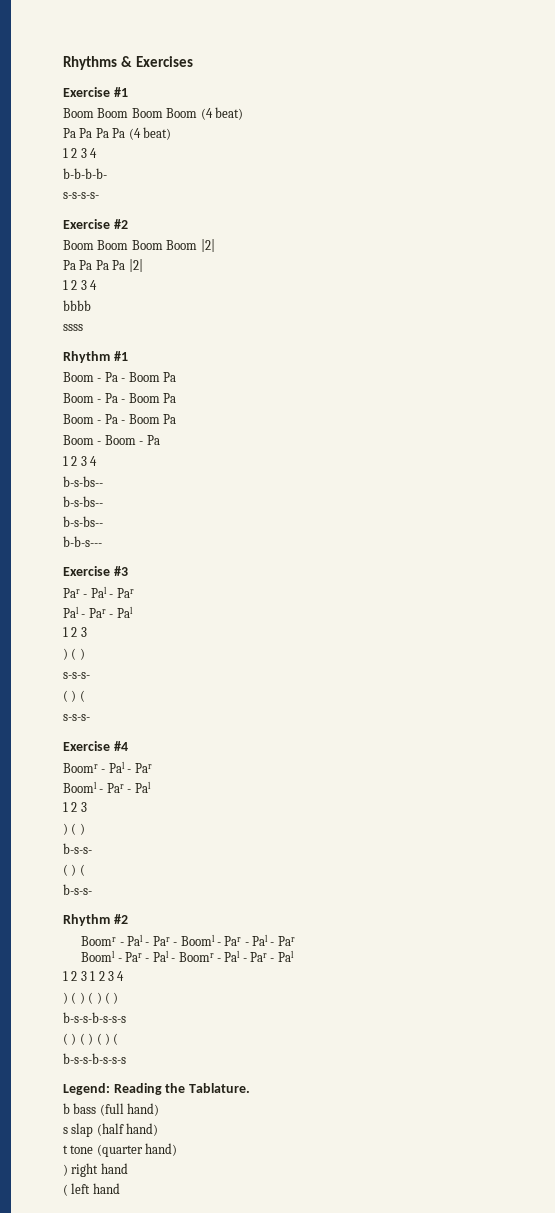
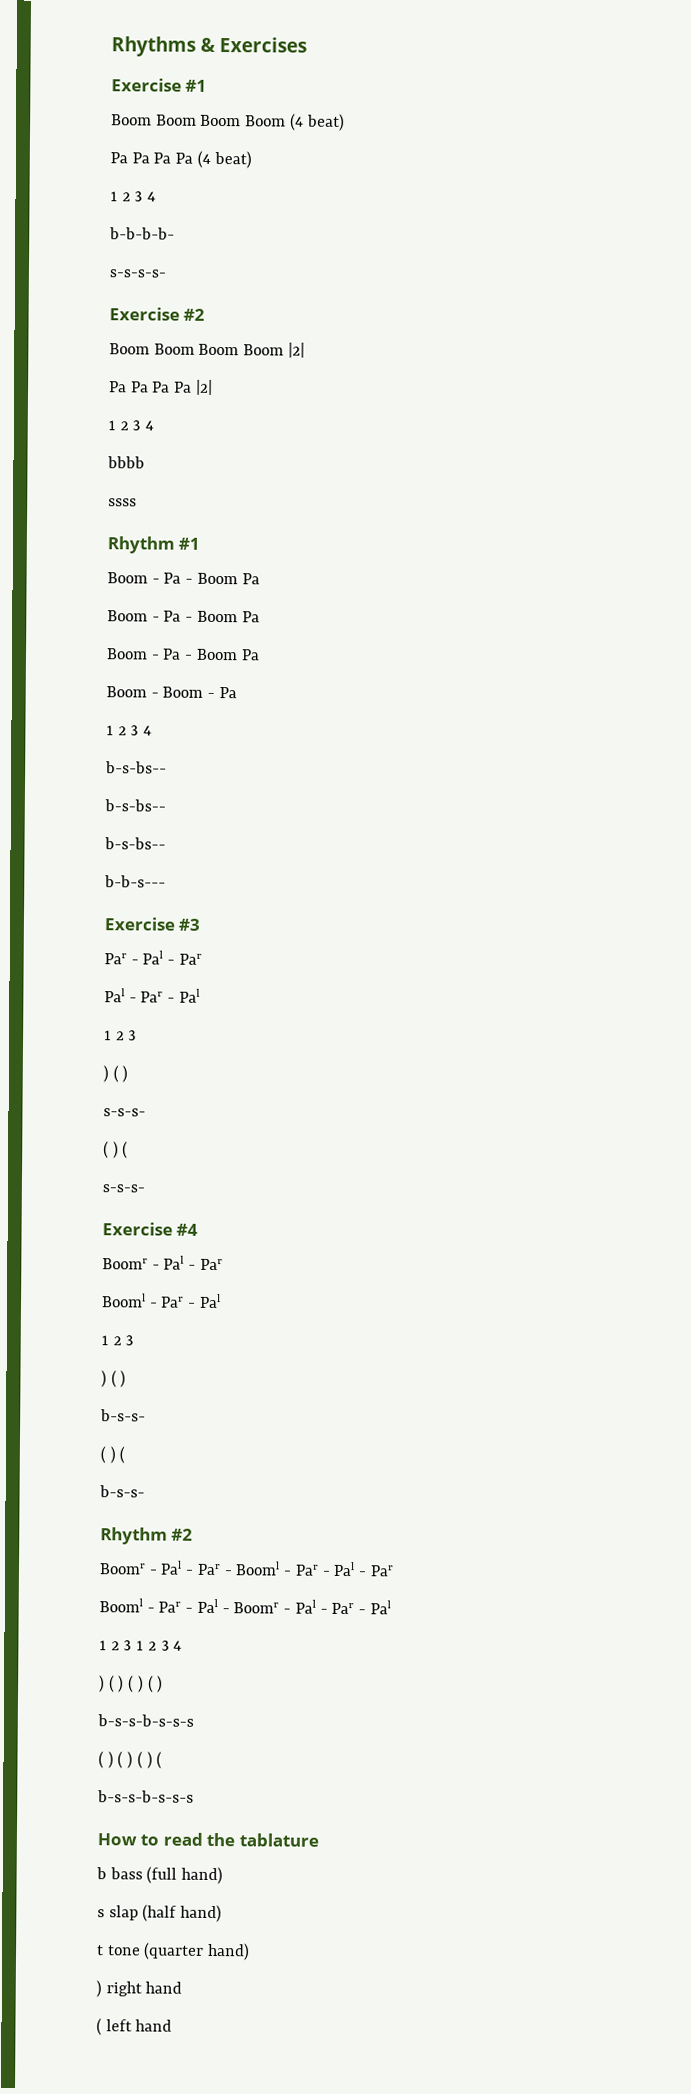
[63,1083,250,1095] Legend: Reading the Tablature. -> [97,1832,319,1847] How to read the tablature

